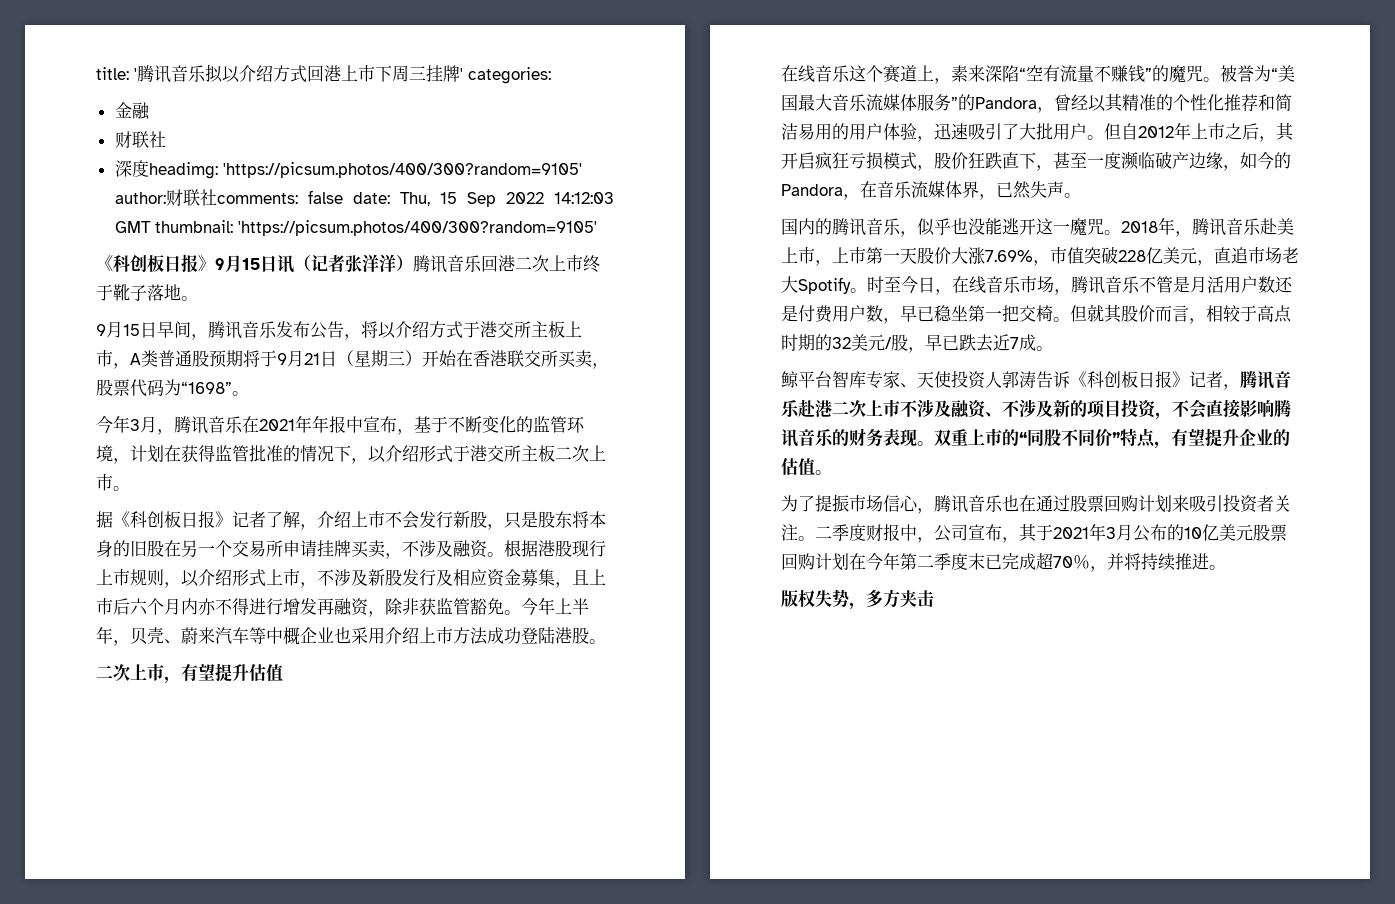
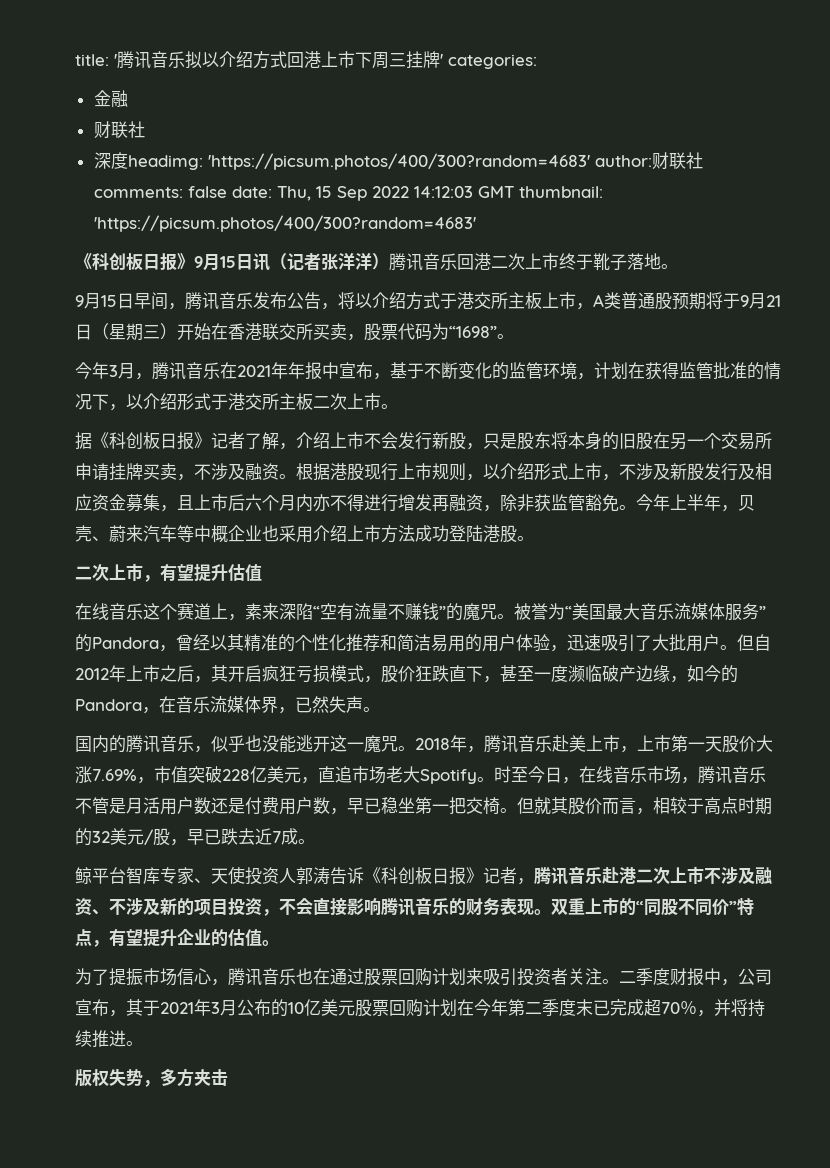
[222,162,582,178] 'https://picsum.photos/400/300?random=9105' -> [207,153,590,170] 'https://picsum.photos/400/300?random=4683'
[237,220,597,236] 'https://picsum.photos/400/300?random=9105' -> [93,215,476,232] 'https://picsum.photos/400/300?random=4683'

